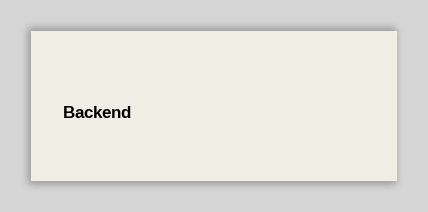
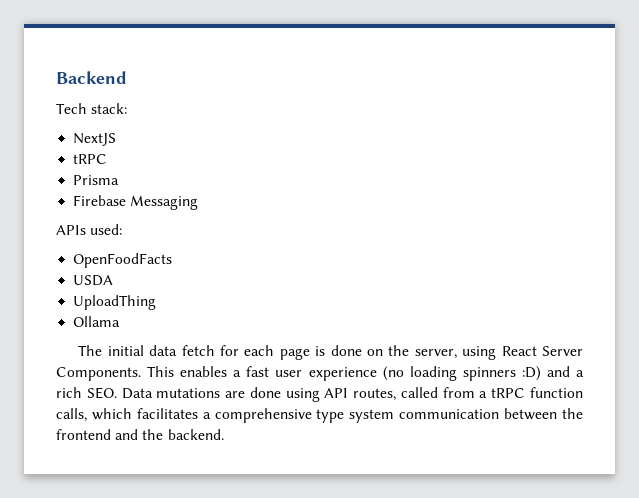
(131, 112) none -> [56,103,128,114] [73,133,117,146] [73,154,108,164] [73,175,120,185] [73,195,199,210] [56,224,123,235] [73,253,173,268] [73,275,114,286] [73,295,157,310] [73,316,121,327] [78,345,583,360] [56,366,584,381] [56,387,583,402] [56,408,584,423] [56,429,224,440] // Tech stack: // NextJS // tRPC // Prisma // Firebase Messaging // APIs used: // OpenFoodFacts // USDA // UploadThing // Ollama // The initial data fetch for each page is done on the server, using React Server Components. This enables a fast user experience (no loading spinners :D) and a rich SEO. Data mutations are done using API routes, called from a tRPC function calls, which facilitates a comprehensive type system communication between the frontend and the backend.

